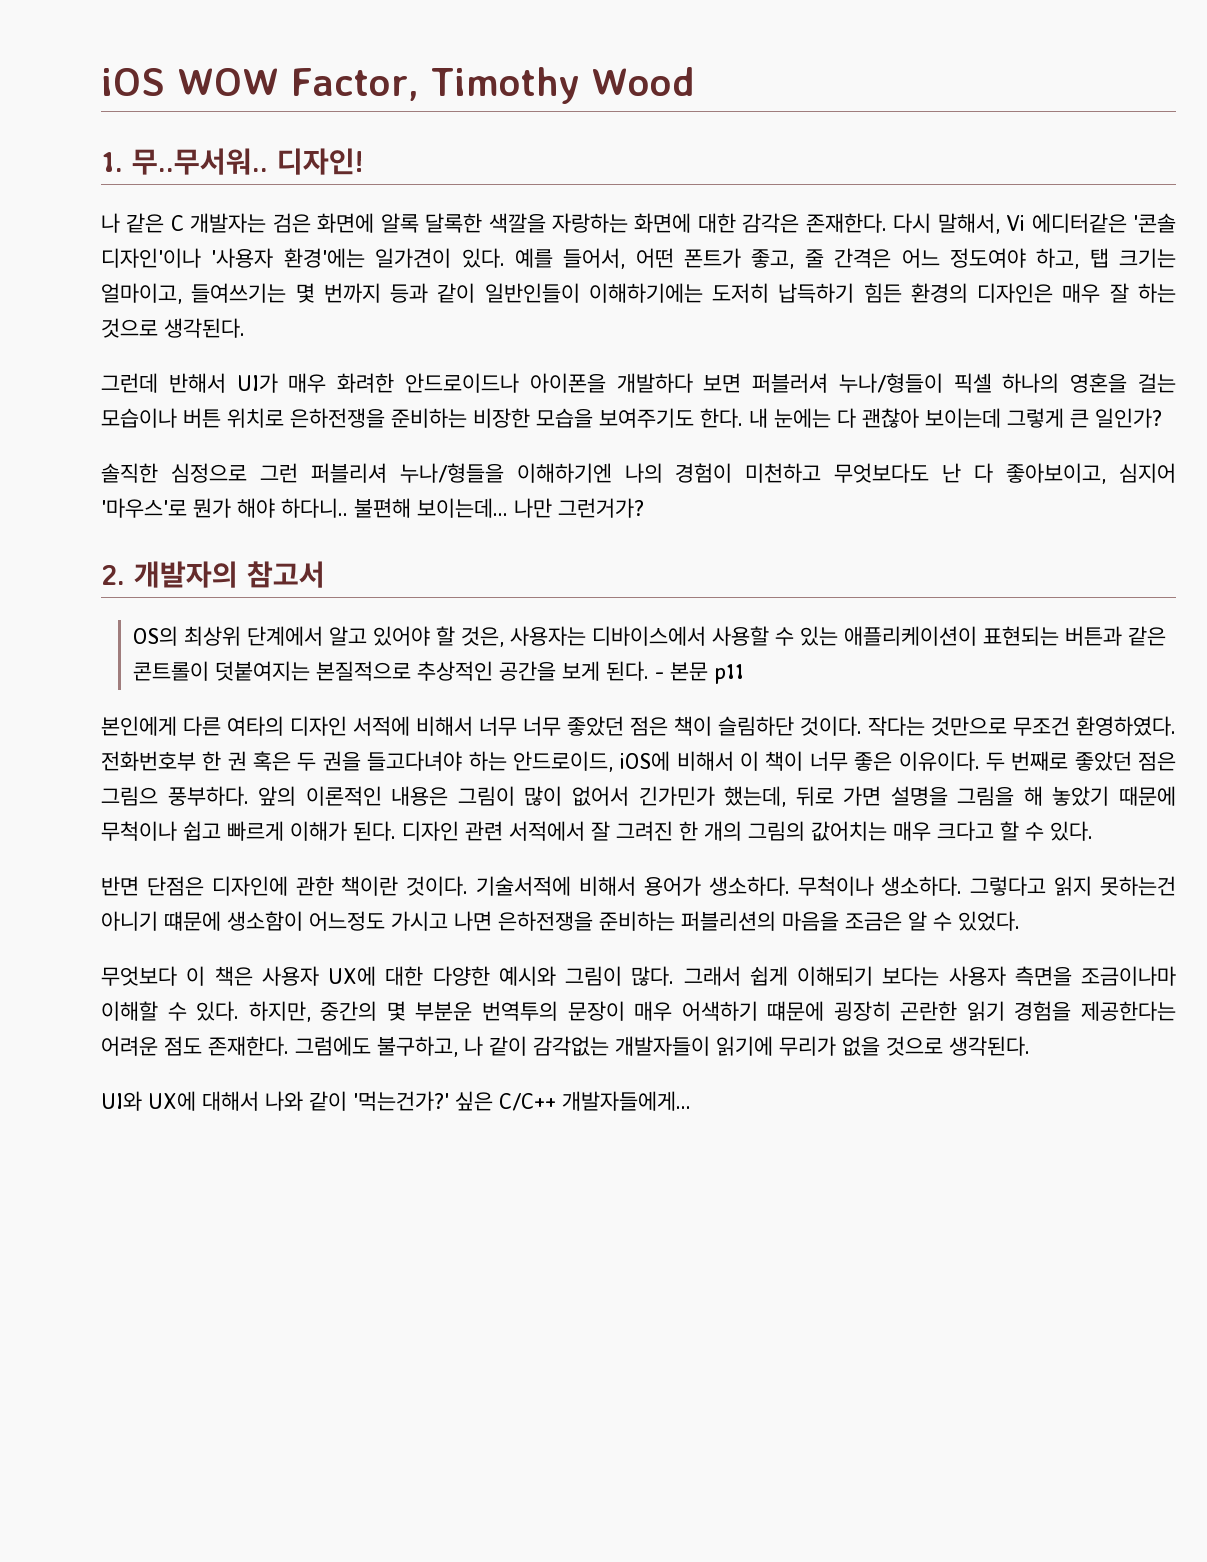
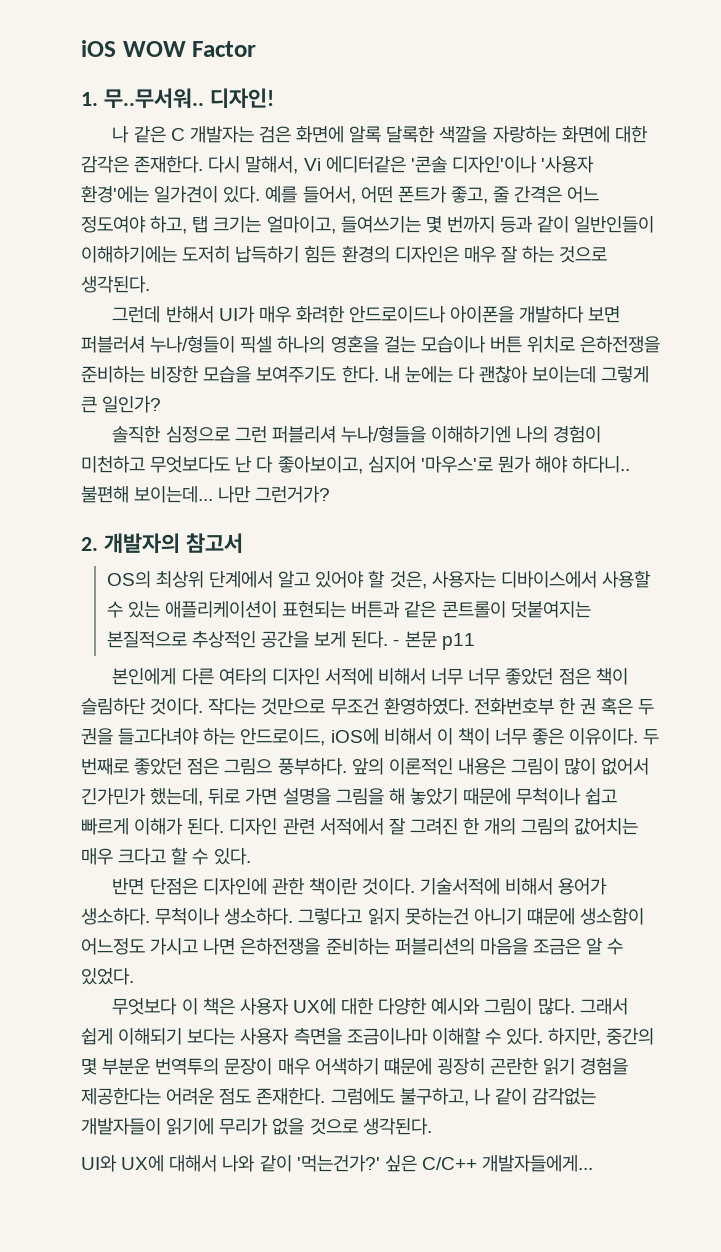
[291,67,694,104] Factor, Timothy Wood -> [192,41,257,57] Factor

